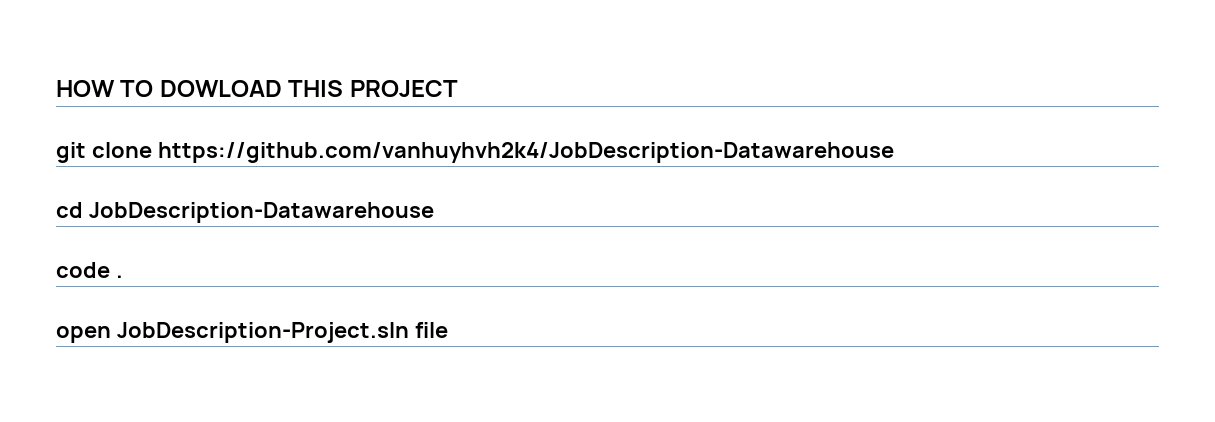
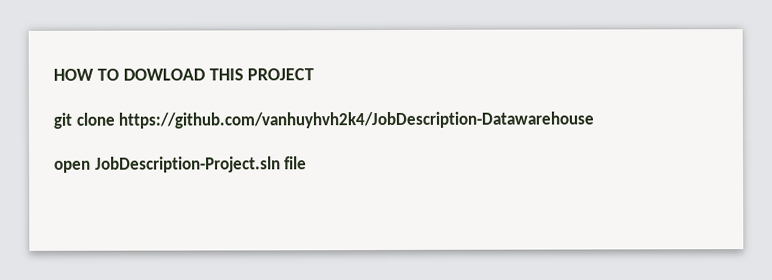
[56,202,434,223] [56,262,123,278] // cd JobDescription-Datawarehouse // code . -> (595, 120) none

